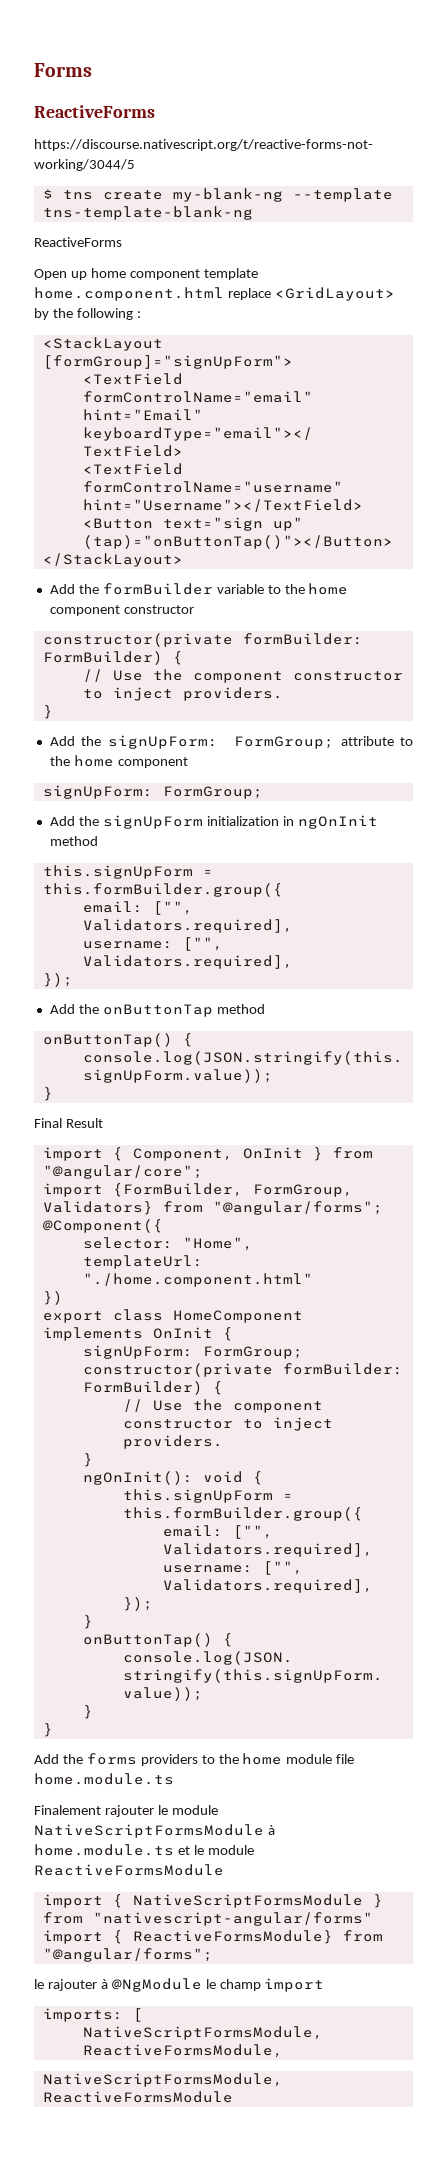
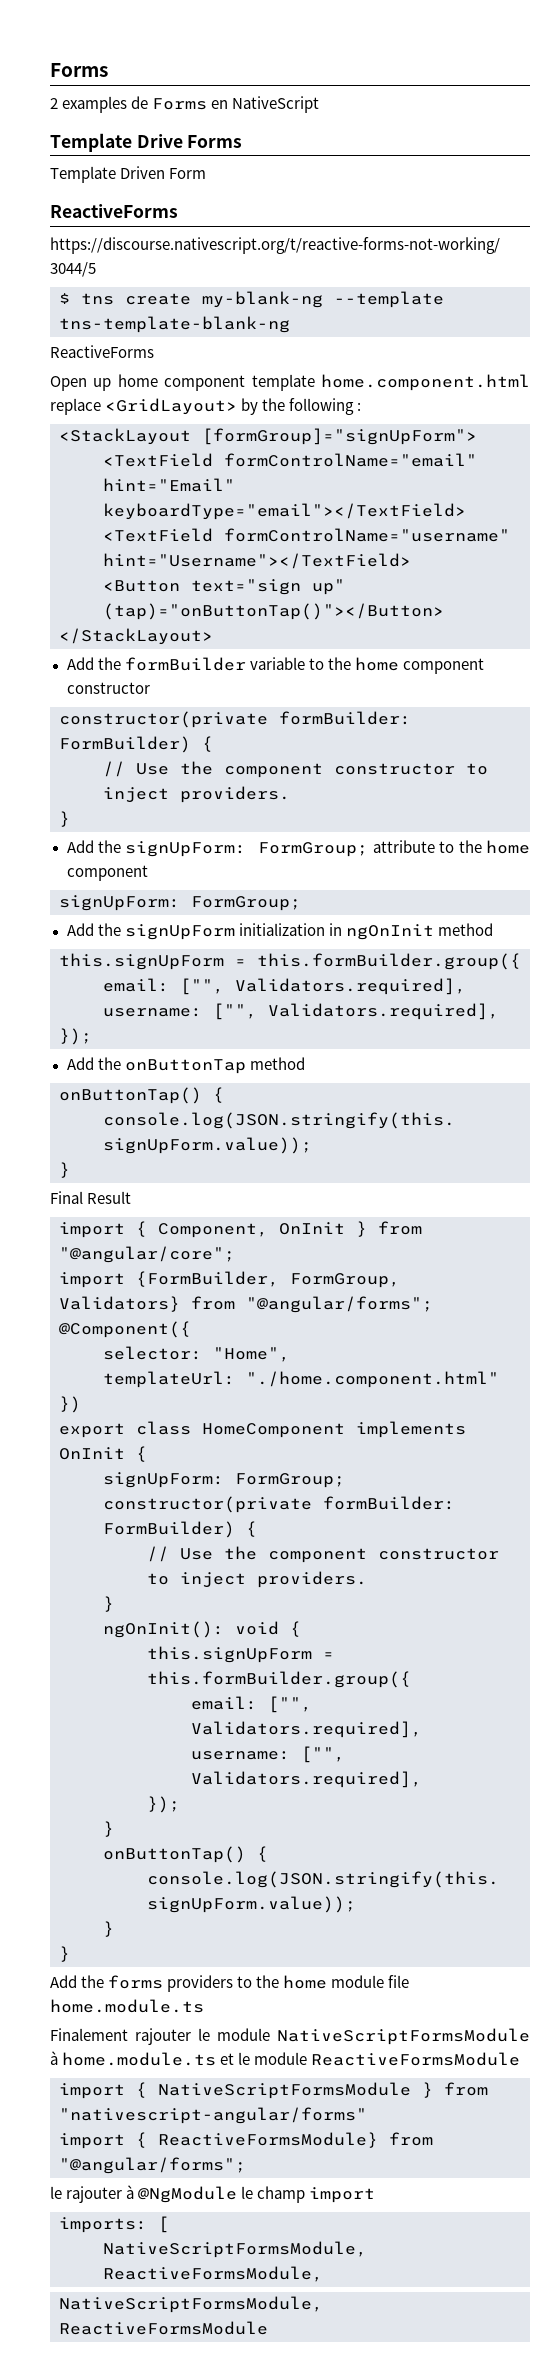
[34,63,92,77] Forms -> [50,63,108,77] [50,96,320,113] [50,133,243,152] [50,166,207,183] Forms // 2 examples de Forms en NativeScript // Template Drive Forms // Template Driven Form

